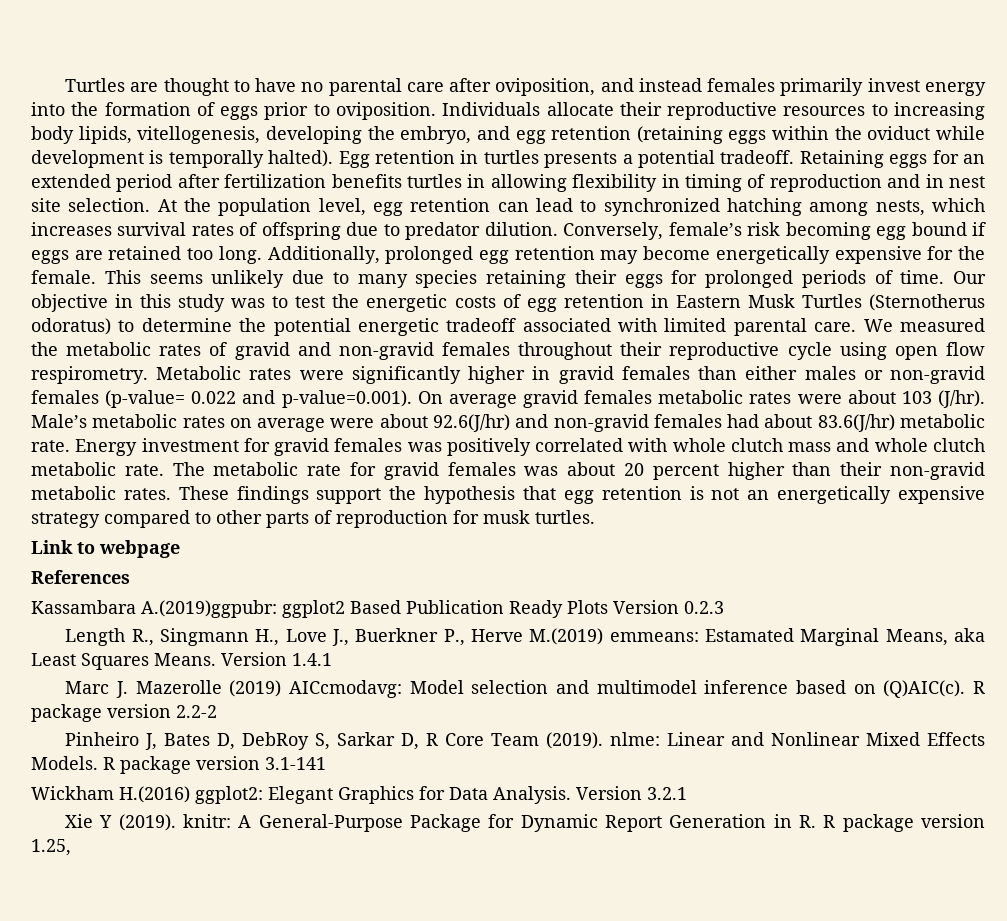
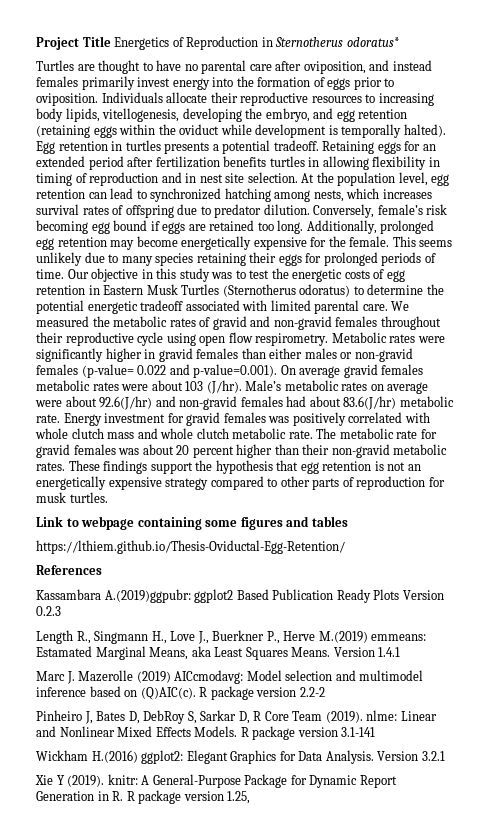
(65, 85) none -> [36,36,400,50] Project Title Energetics of Reproduction in Sternotherus odoratus* //
(180, 549) none -> [137,516,348,530] [36,540,345,554] containing some figures and tables // https://lthiem.github.io/Thesis-Oviductal-Egg-Retention/

